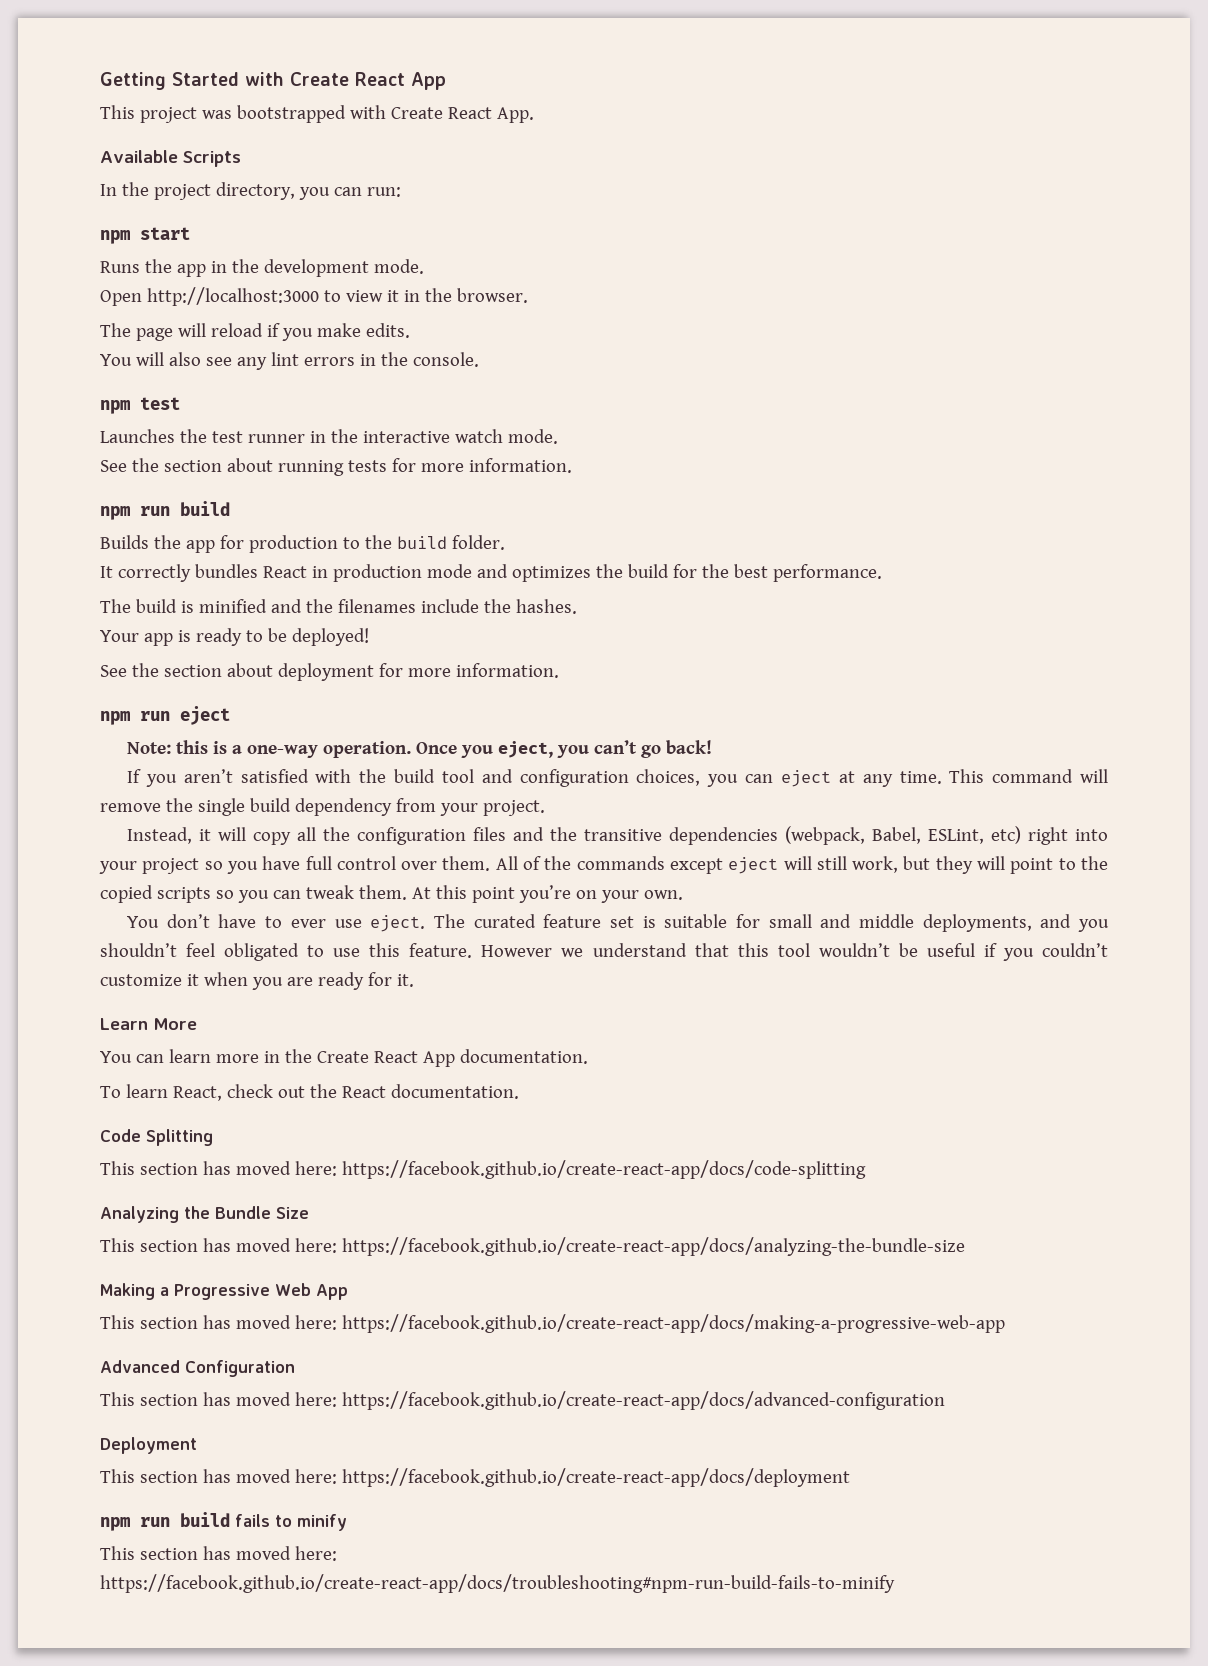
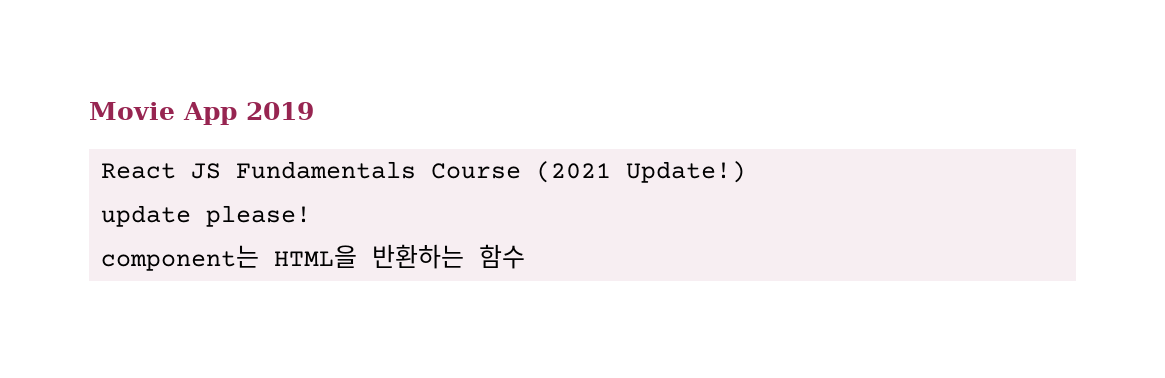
[100,72,446,90] [100,105,534,123] [100,150,241,167] [100,182,401,200] [100,227,190,244] [100,259,424,277] [100,287,528,306] [100,323,410,341] [100,352,479,370] [100,397,180,414] [100,429,558,444] [100,458,572,476] [100,501,230,520] [100,535,505,553] [100,564,882,582] [100,599,577,614] [100,628,369,646] [100,663,559,681] [100,706,230,725] [127,740,713,758] [127,769,1109,787] [100,798,545,816] [127,826,1109,845] [99,856,1109,874] [100,885,683,903] [127,914,1109,932] [100,943,1108,961] [100,972,414,990] [100,1018,197,1030] [100,1049,588,1067] [100,1084,519,1101] [100,1129,213,1146] [100,1160,866,1179] [100,1206,309,1223] [100,1237,965,1256] [100,1283,348,1300] [100,1314,1005,1333] [100,1360,295,1377] [100,1391,945,1410] [100,1437,197,1454] [100,1468,850,1487] [100,1512,347,1531] [100,1546,337,1561] [100,1574,895,1593] Getting Started with Create React App // This project was bootstrapped with Create React App. // Available Scripts // In the project directory, you can run: // npm start // Runs the app in the development mode. // Open http://localhost:3000 to view it in the browser. // The page will reload if you make edits. // You will also see any lint errors in the console. // npm test // Launches the test runner in the interactive watch mode. // See the section about running tests for more information. // npm run build // Builds the app for production to the build folder. // It correctly bundles React in production mode and optimizes the build for the best performance. // The build is minified and the filenames include the hashes. // Your app is ready to be deployed! // See the section about deployment for more information. // npm run eject // Note: this is a one-way operation. Once you eject, you can’t go back! // If you aren’t satisfied with the build tool and configuration choices, you can eject at any time. This command will remove the single build dependency from your project. // Instead, it will copy all the configuration files and the transitive dependencies (webpack, Babel, ESLint, etc) right into your project so you have full control over them. All of the commands except eject will still work, but they will point to the copied scripts so you can tweak them. At this point you’re on your own. // You don’t have to ever use eject. The curated feature set is suitable for small and middle deployments, and you shouldn’t feel obligated to use this feature. However we understand that this tool wouldn’t be useful if you couldn’t customize it when you are ready for it. // Learn More // You can learn more in the Create React App documentation. // To learn React, check out the React documentation. // Code Splitting // This section has moved here: https://facebook.github.io/create-react-app/docs/code-splitting // Analyzing the Bundle Size // This section has moved here: https://facebook.github.io/create-react-app/docs/analyzing-the-bundle-size // Making a Progressive Web App // This section has moved here: https://facebook.github.io/create-react-app/docs/making-a-progressive-web-app // Advanced Configuration // This section has moved here: https://facebook.github.io/create-react-app/docs/advanced-configuration // Deployment // This section has moved here: https://facebook.github.io/create-react-app/docs/deployment // npm run build fails to minify // This section has moved here: https://facebook.github.io/create-react-app/docs/troubleshooting#npm-run-build-fails-to-minify -> [89,102,314,125] [101,161,746,183] [101,205,311,227] [101,244,525,271] Movie App 2019 // React JS Fundamentals Course (2021 Update!) // update please! // component는 HTML을 반환하는 함수

